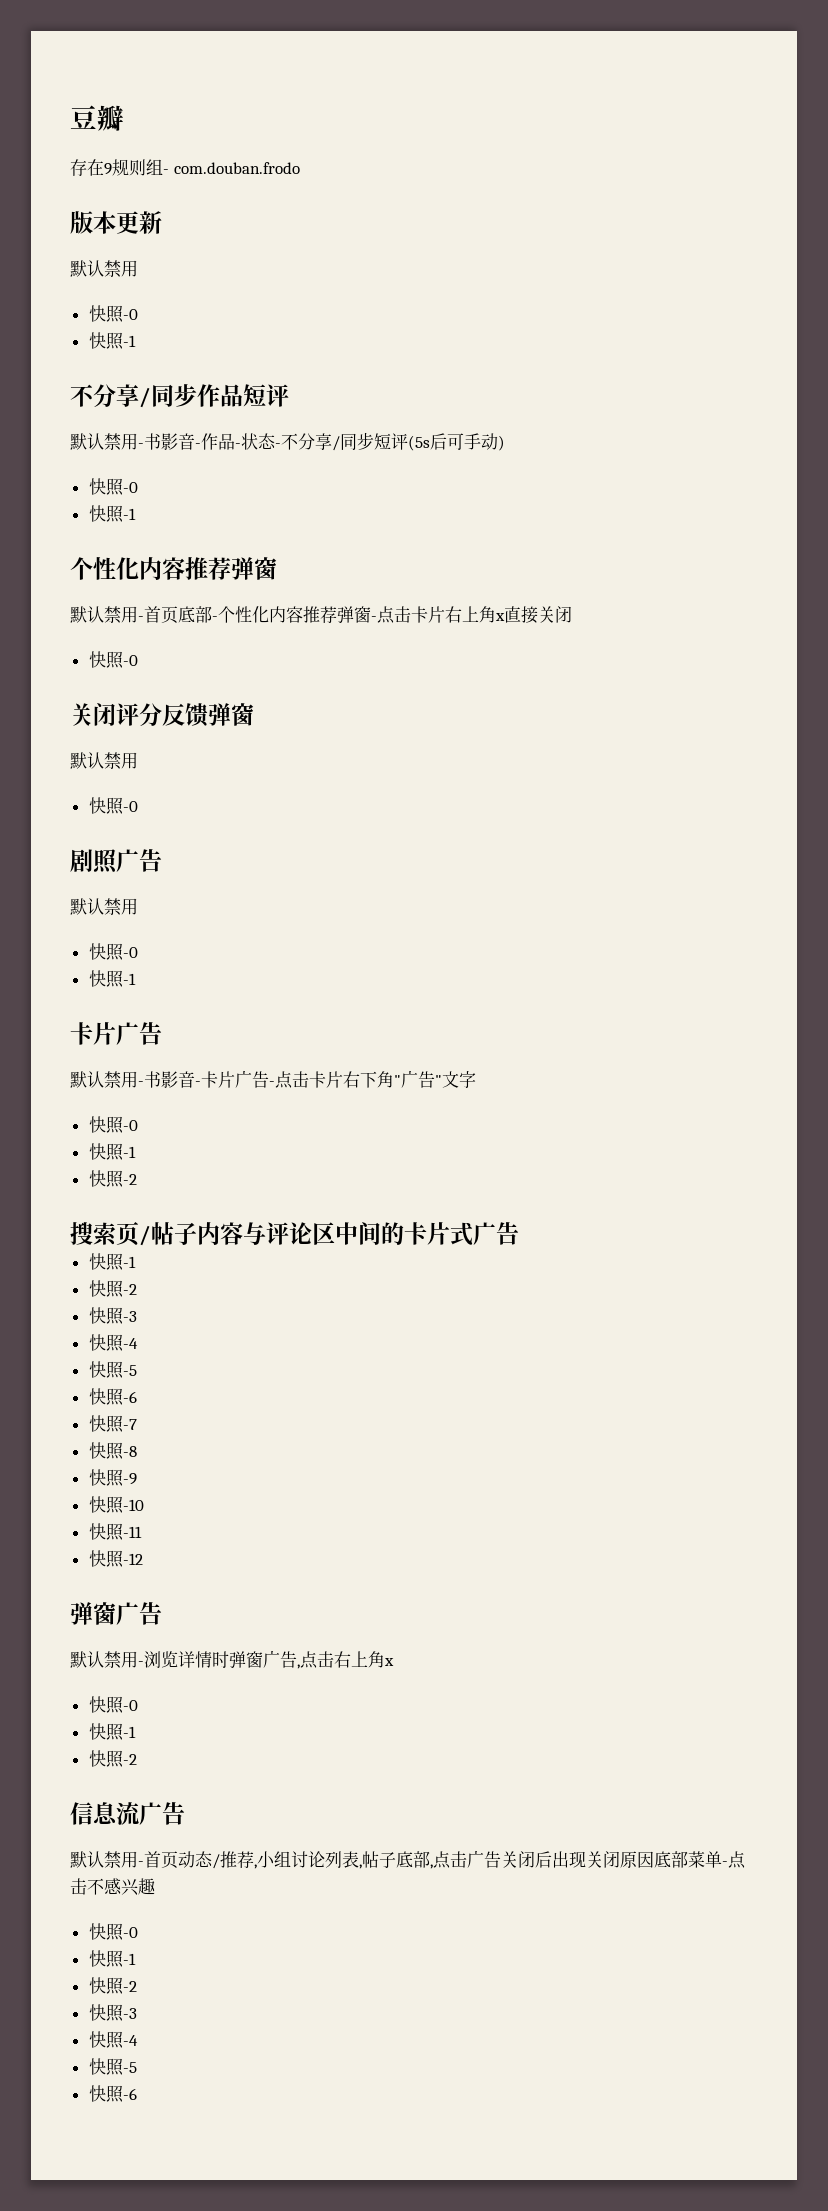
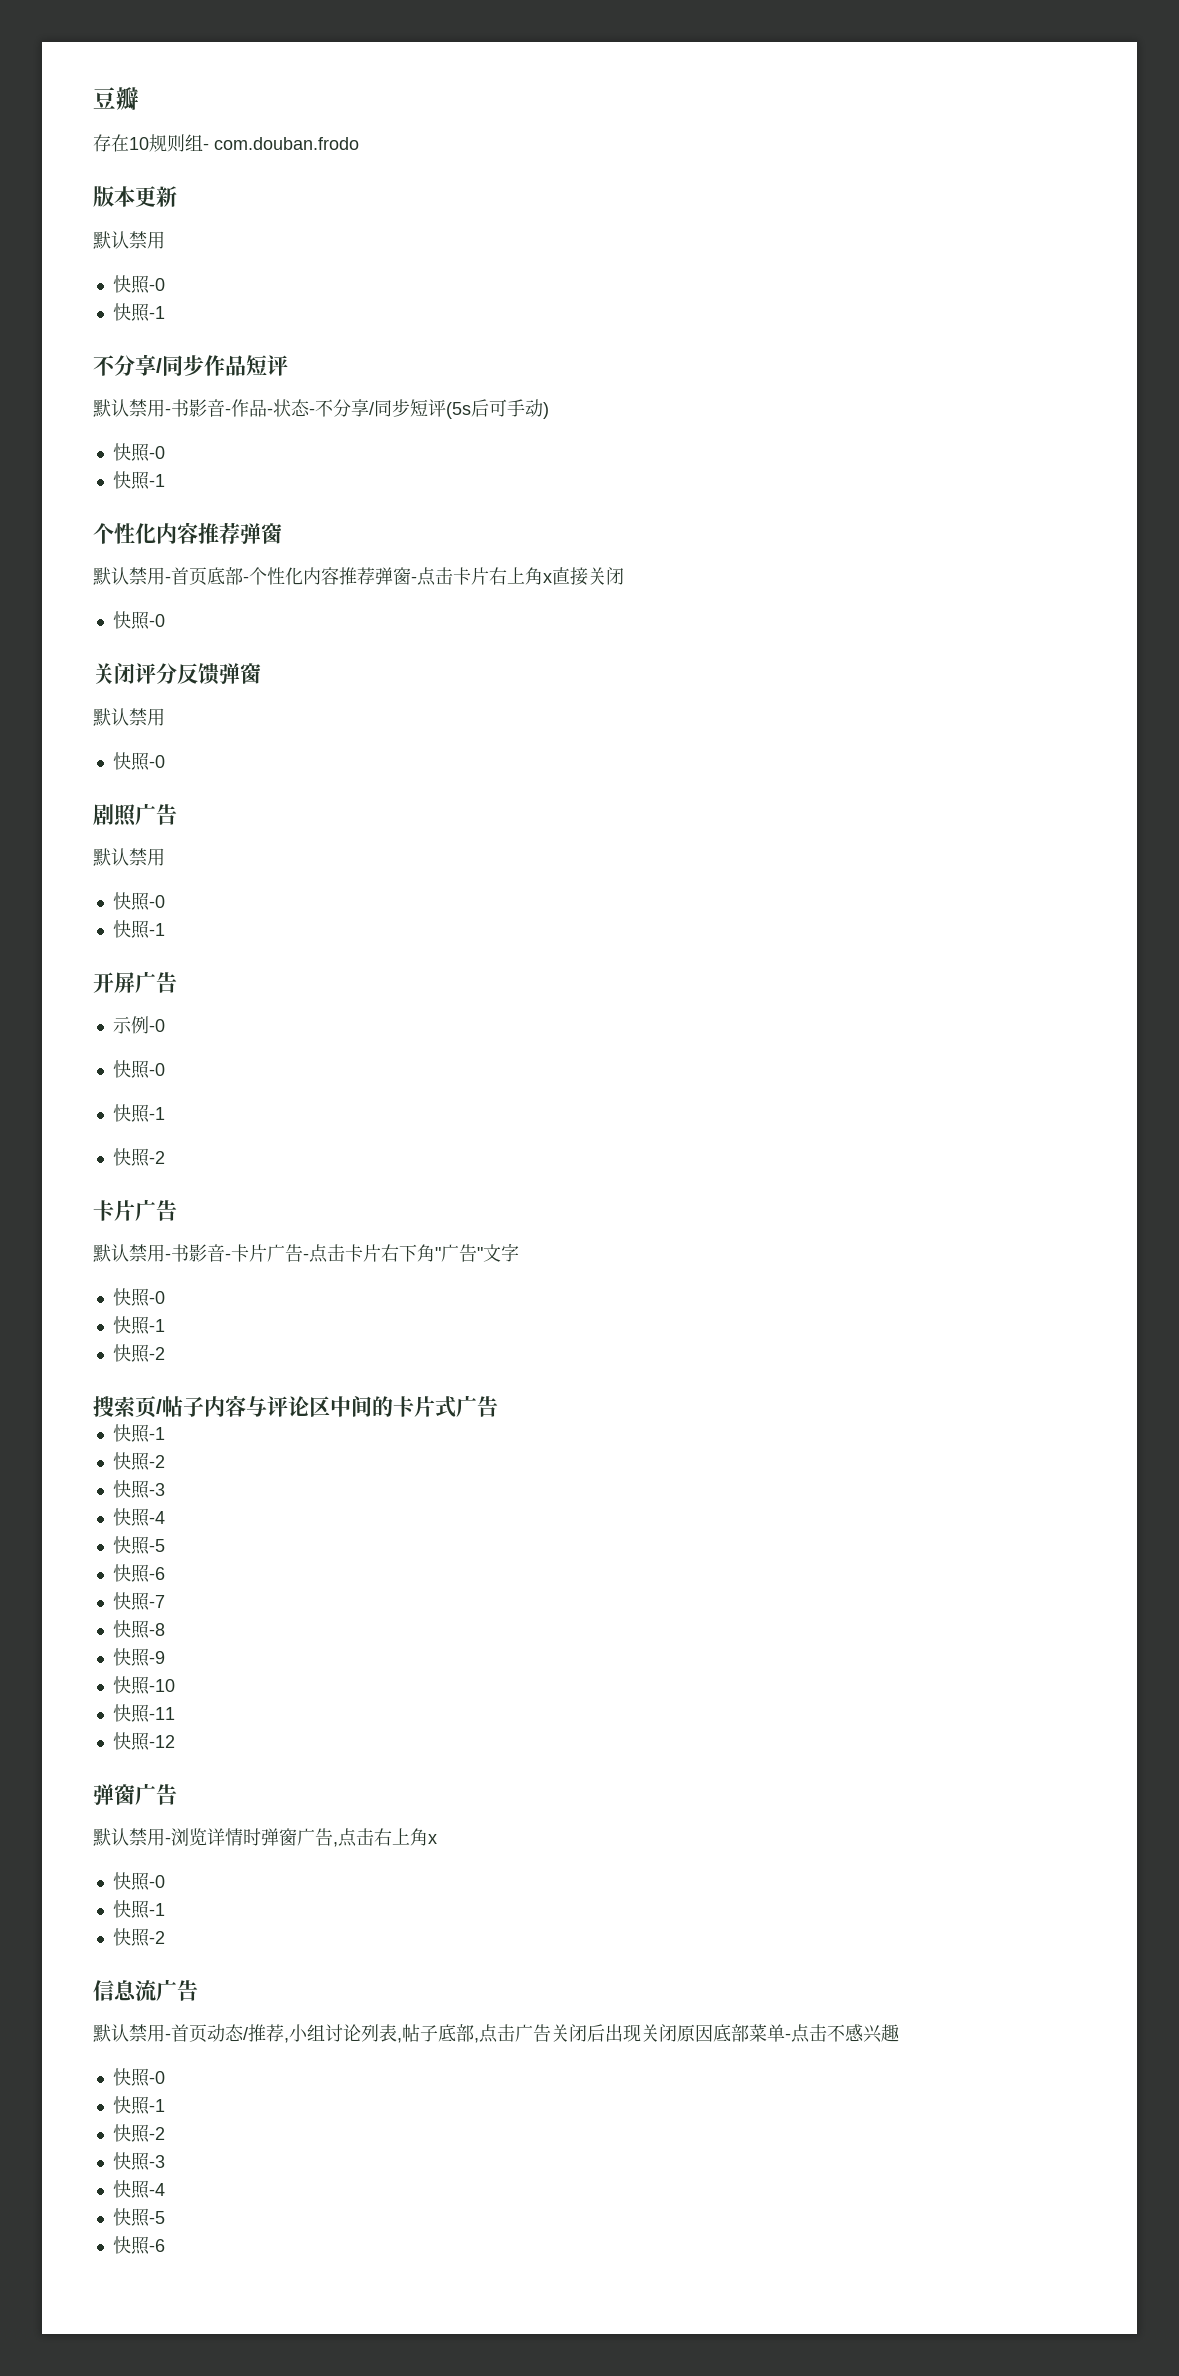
[104,163,112,175] 9 -> [129,137,149,150] 10
(136, 979) none -> [93,971,177,993] [112,1016,165,1034] [112,1060,165,1079] [112,1104,165,1123] [112,1148,165,1167] // 开屏广告 // 示例-0 // 快照-0 // 快照-1 // 快照-2

